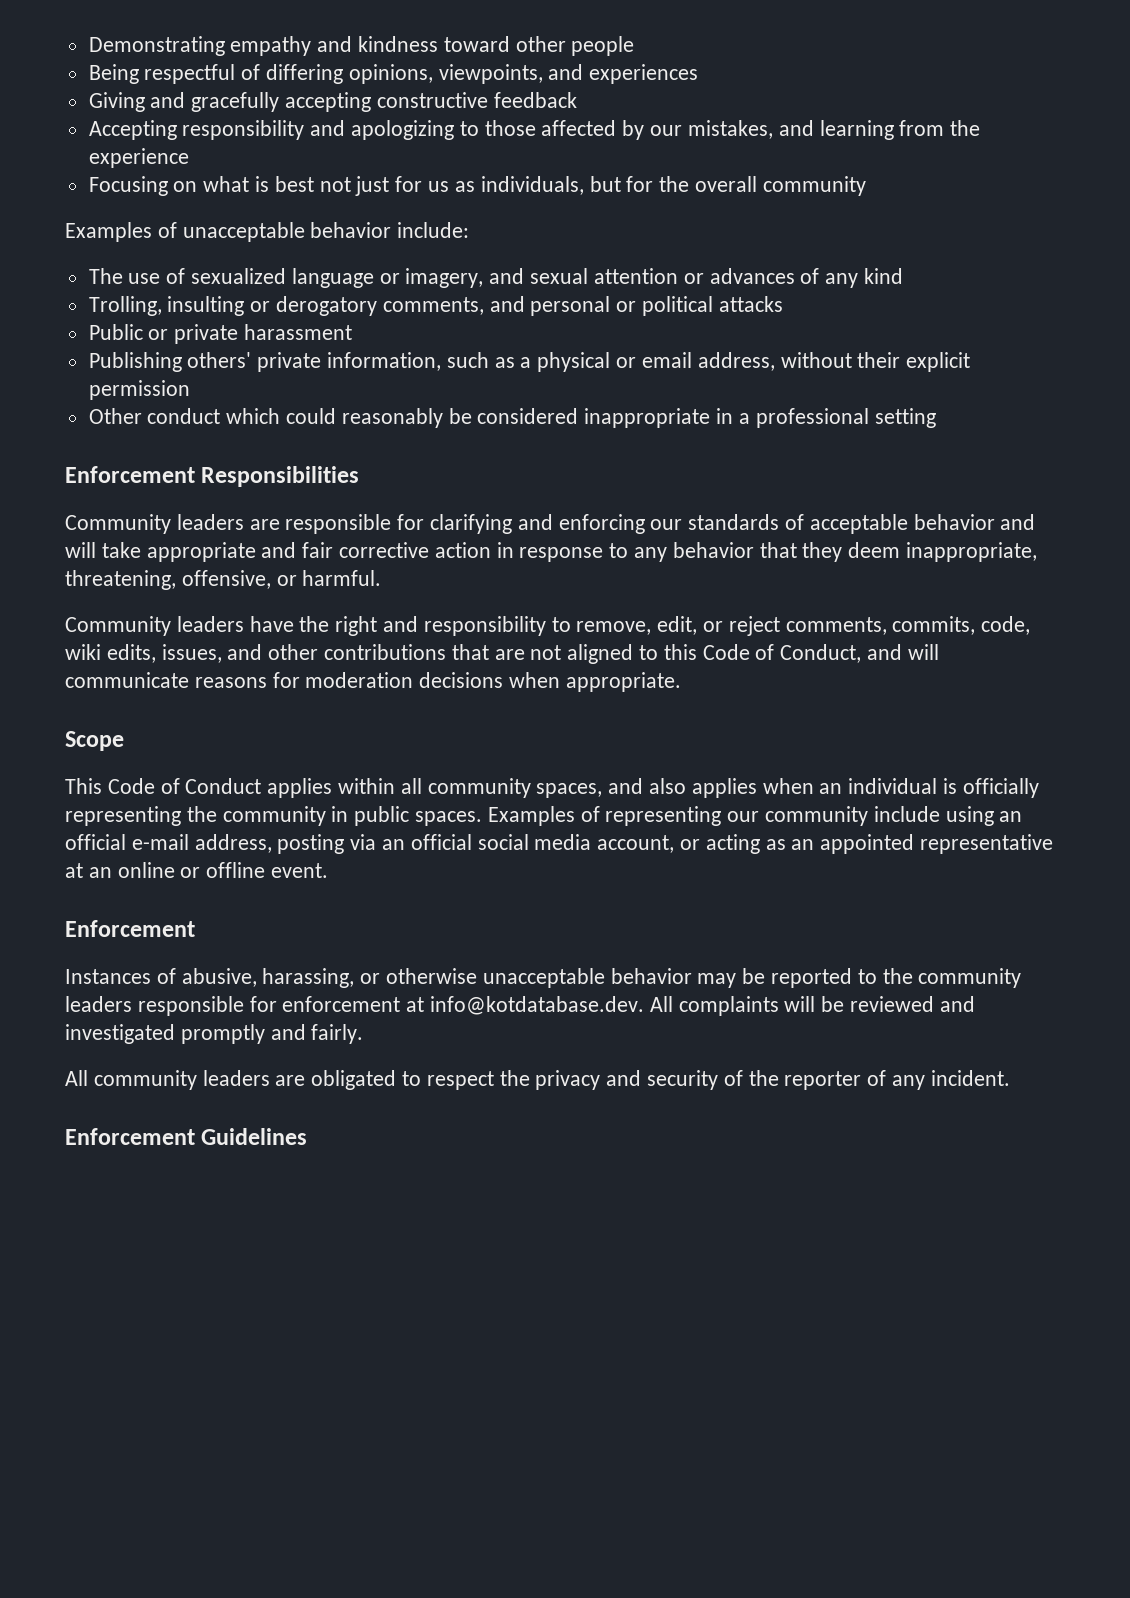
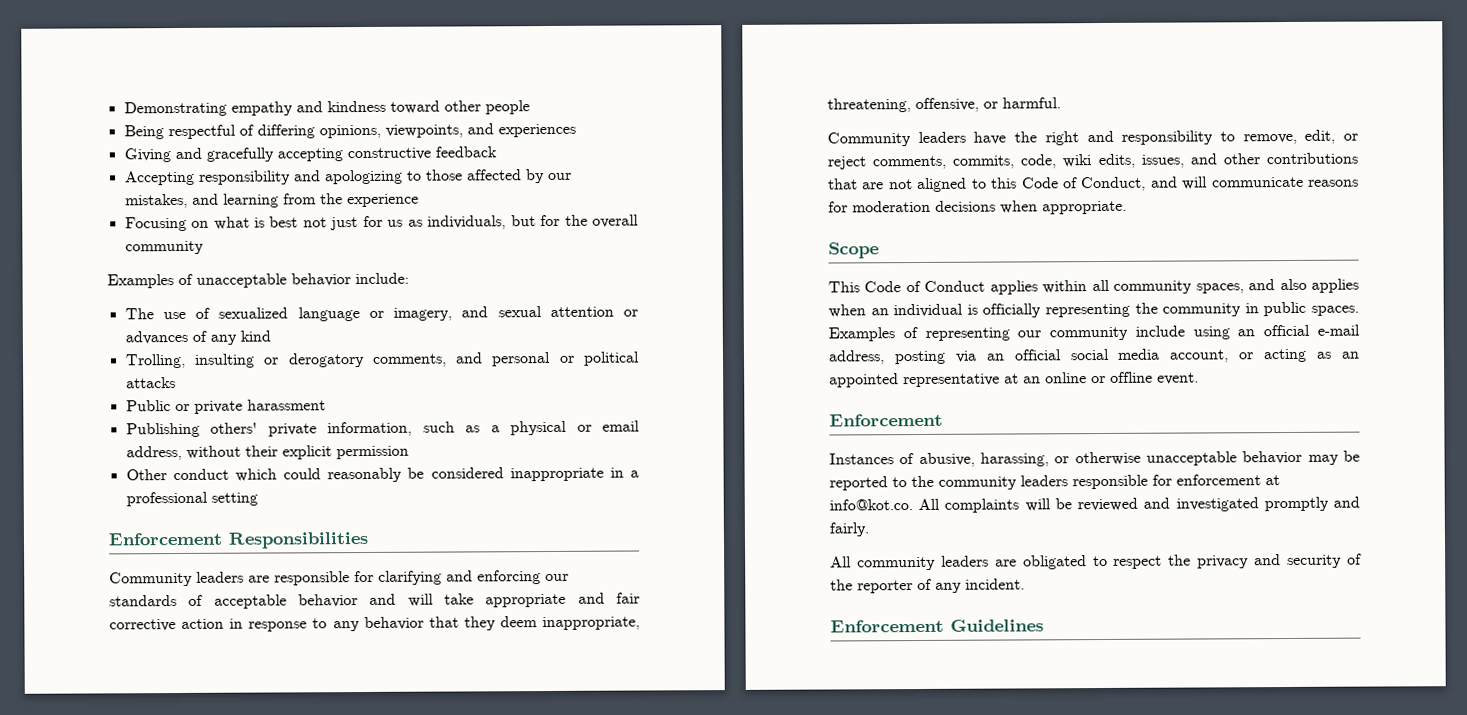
[430,996,645,1015] info@kotdatabase.dev. -> [829,499,913,511] info@kot.co.

